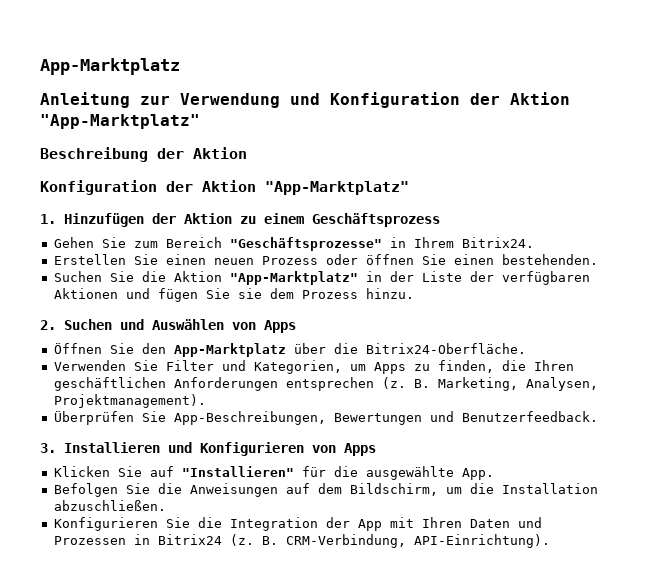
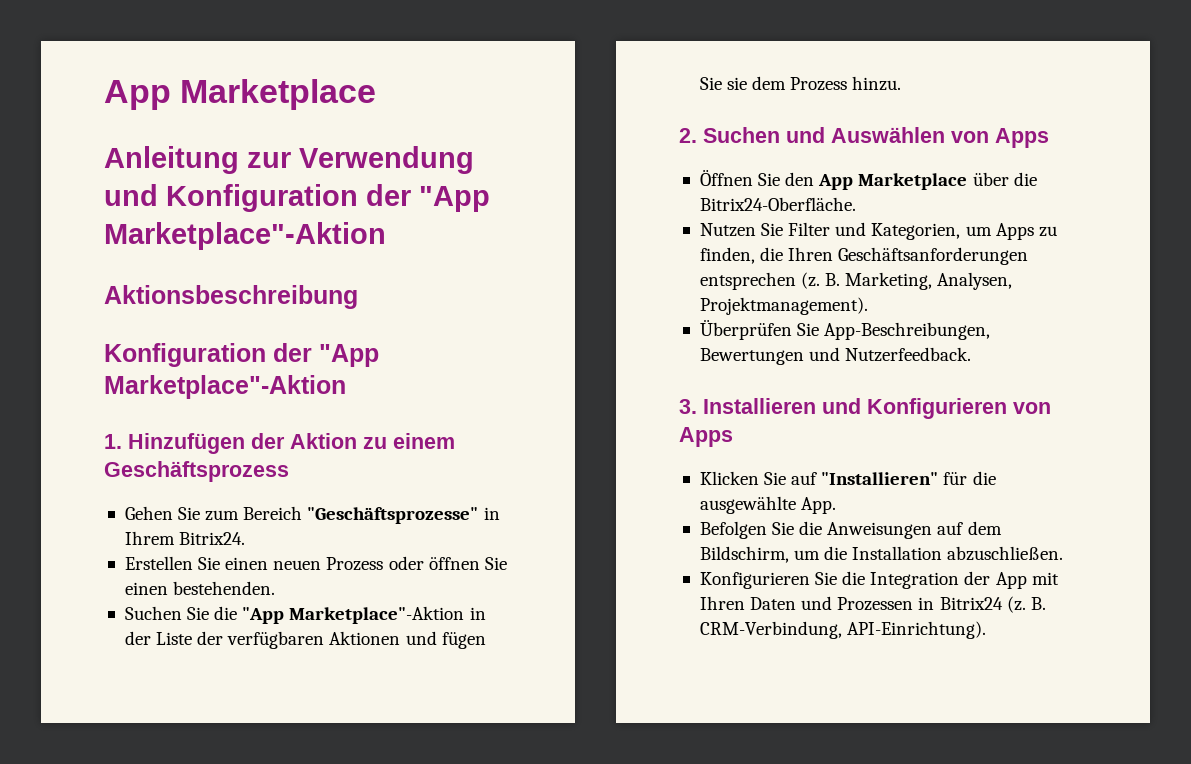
[40,58,180,75] App-Marktplatz -> [104,79,377,110] App Marketplace
[510,92,570,105] [40,114,200,129] [40,147,247,162] [40,180,409,195] Aktion "App-Marktplatz" // Beschreibung der Aktion // Konfiguration der Aktion "App-Marktplatz" -> [419,186,490,212] [104,222,386,250] [104,285,358,309] [104,343,379,367] [104,375,346,399] "App Marketplace"-Aktion // Aktionsbeschreibung // Konfiguration der "App Marketplace"-Aktion
[173,271,358,285] Aktion "App-Marktplatz" -> [242,606,465,624] "App Marketplace"-Aktion
[173,343,286,357] App-Marktplatz -> [818,173,968,190] App Marketplace
[53,360,126,371] Verwenden -> [699,223,756,237] Nutzen
[53,377,278,391] geschäftlichen Anforderungen -> [838,247,1029,265] Geschäftsanforderungen
[461,411,598,422] Benutzerfeedback. -> [845,347,972,362] Nutzerfeedback.

